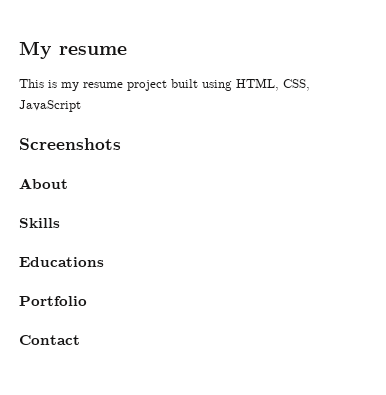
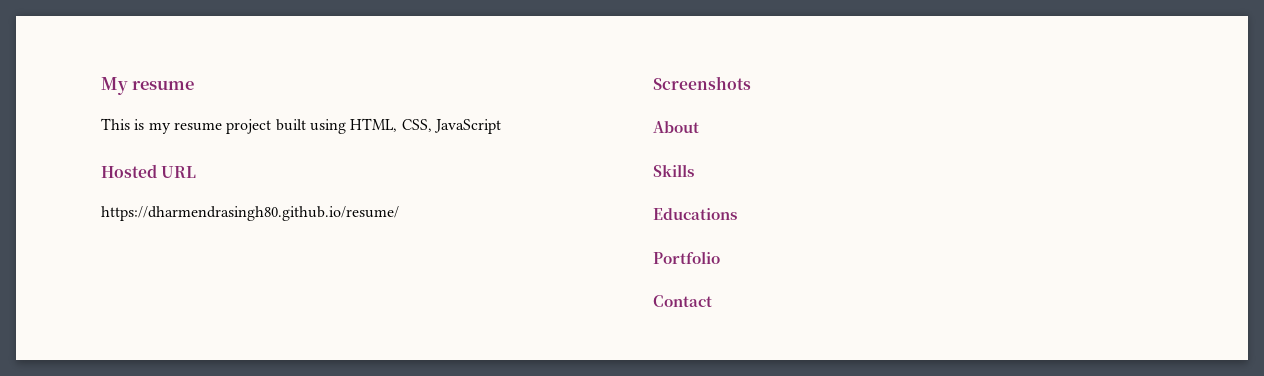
(81, 106) none -> [101,164,197,178] [101,206,399,221] // Hosted URL // https://dharmendrasingh80.github.io/resume/

